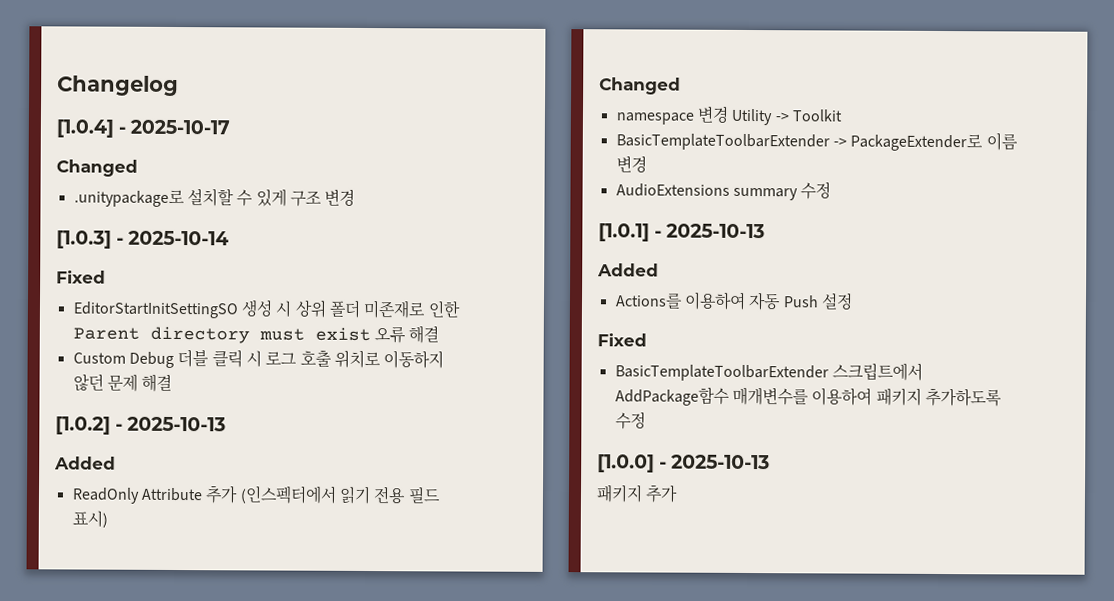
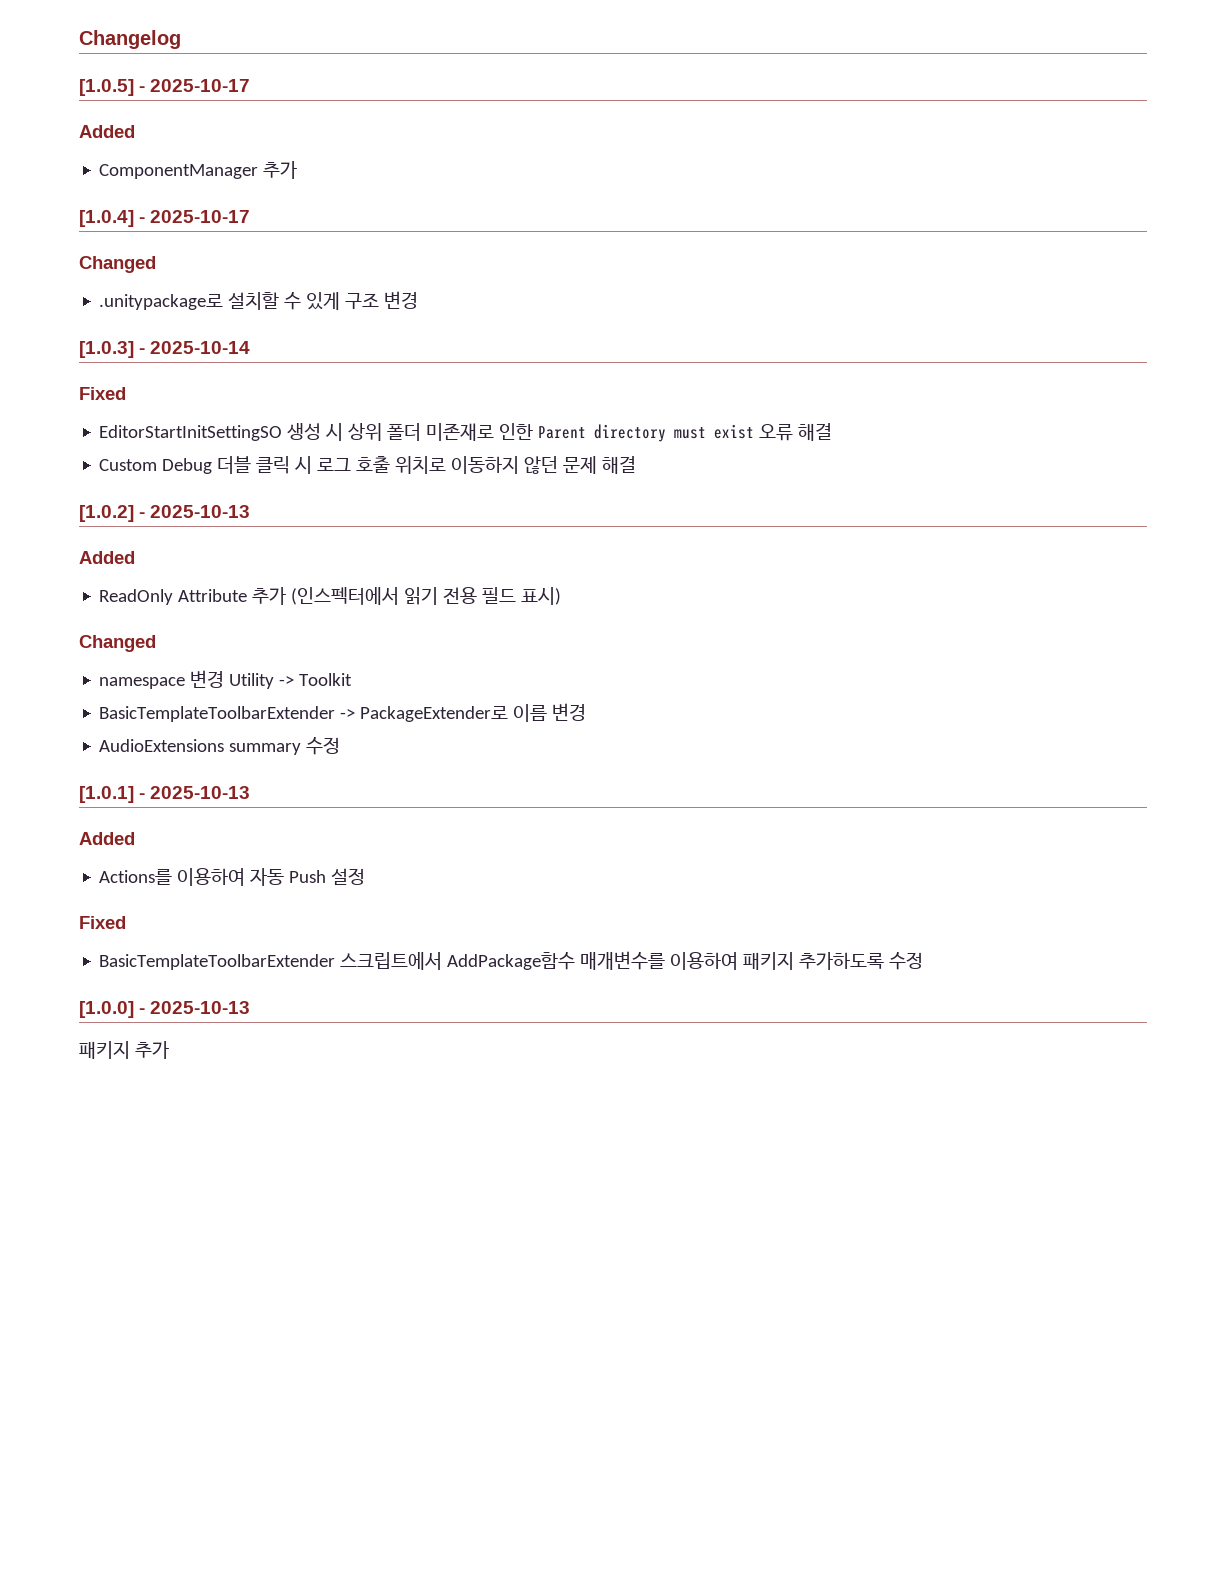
(179, 86) none -> [79,79,251,96] [79,125,135,138] [99,161,298,179] // [1.0.5] - 2025-10-17 // Added // ComponentManager 추가

